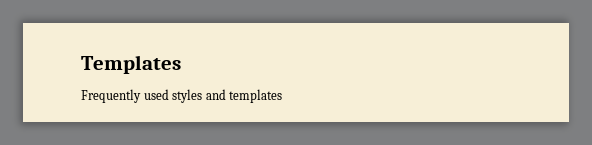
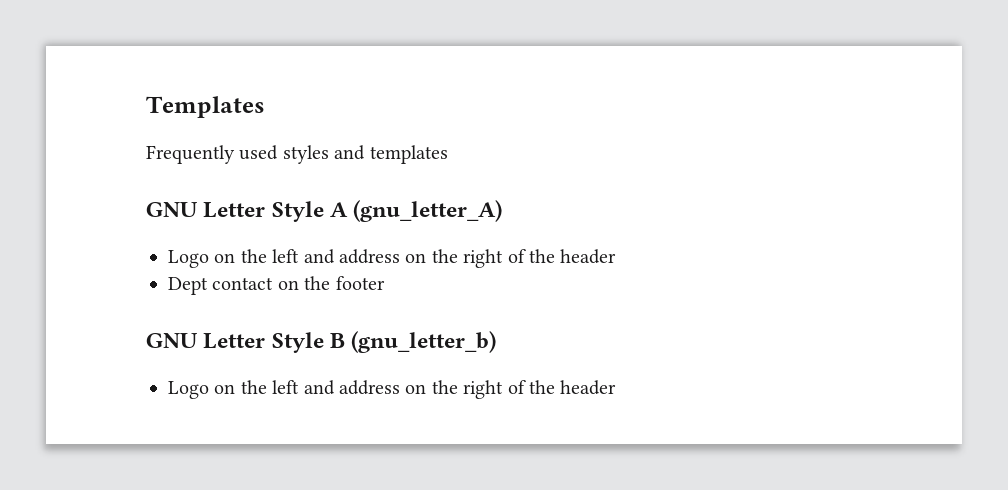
(283, 96) none -> [146,200,503,222] [168,249,617,268] [168,276,385,295] [146,331,497,353] [168,380,617,399] // GNU Letter Style A (gnu_letter_A) // Logo on the left and address on the right of the header // Dept contact on the footer // GNU Letter Style B (gnu_letter_b) // Logo on the left and address on the right of the header

